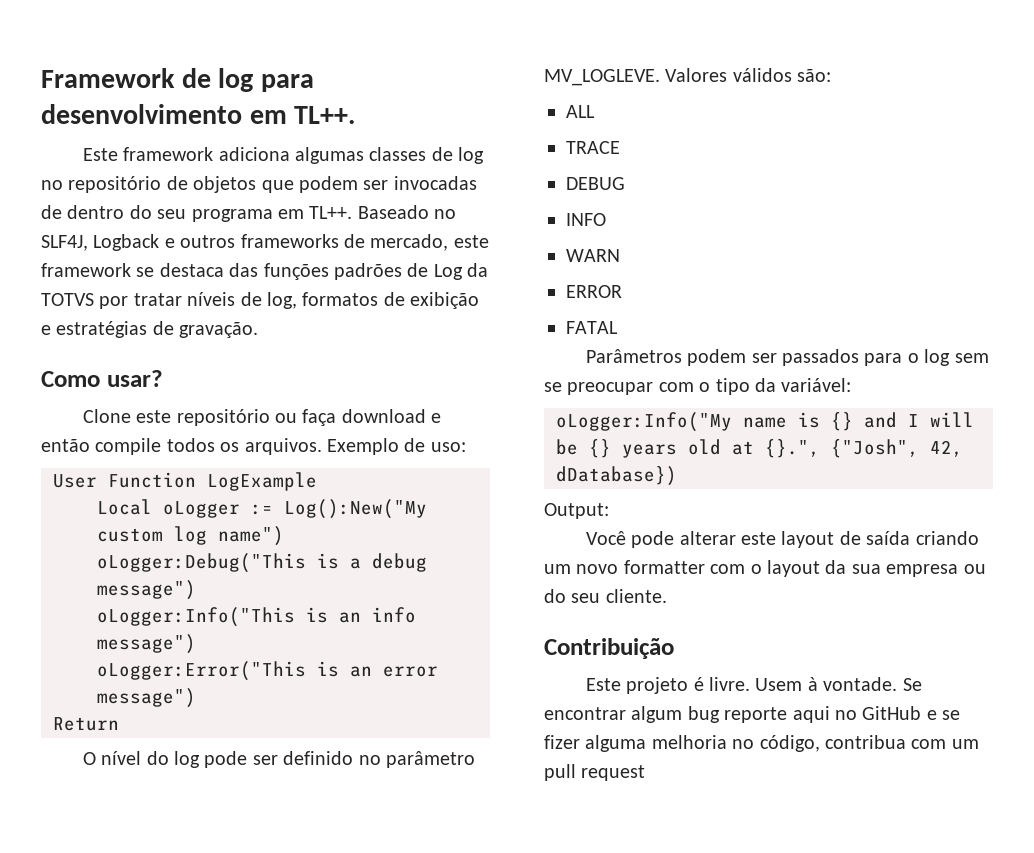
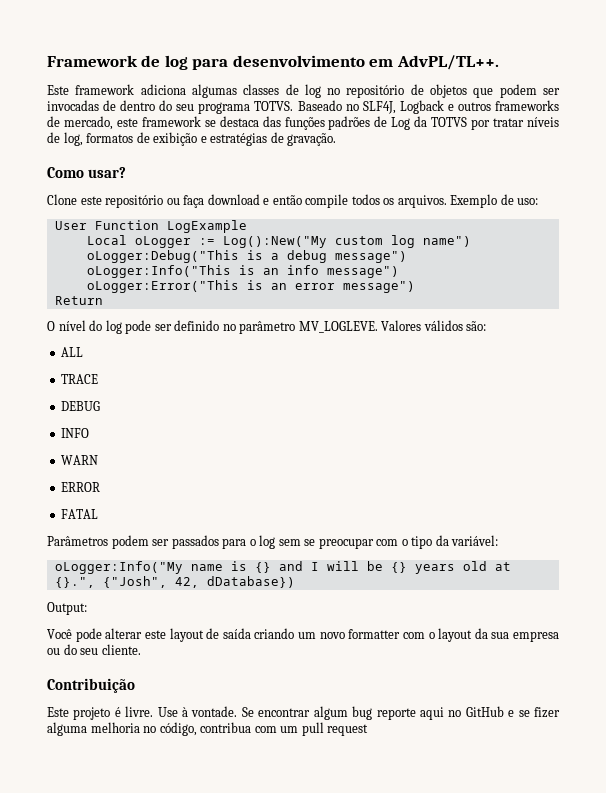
[294,106,356,124] TL++. -> [396,55,499,70] AdvPL/TL++.
[278,206,353,219] em TL++. -> [254,101,294,111] TOTVS.
[755,678,803,691] Usem -> [157,707,178,717] Use

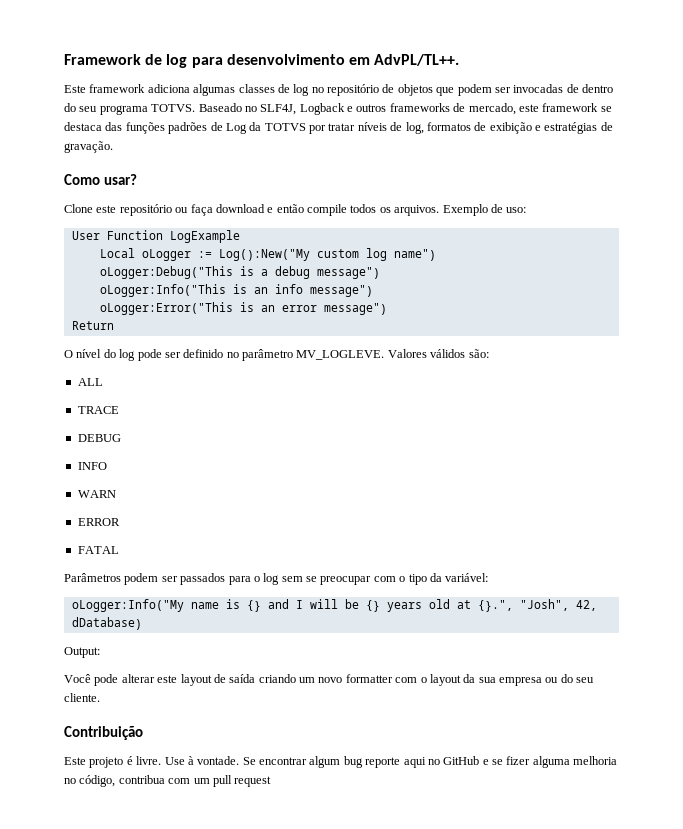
[102,576,295,588] {"Josh", 42, dDatabase}) -> [519,599,597,611] [71,617,142,630] "Josh", 42, dDatabase)

